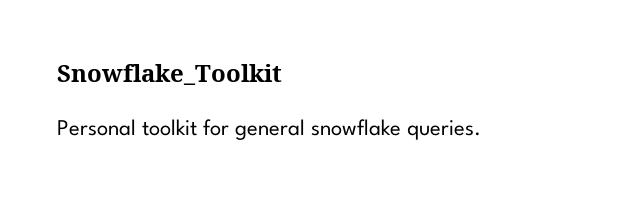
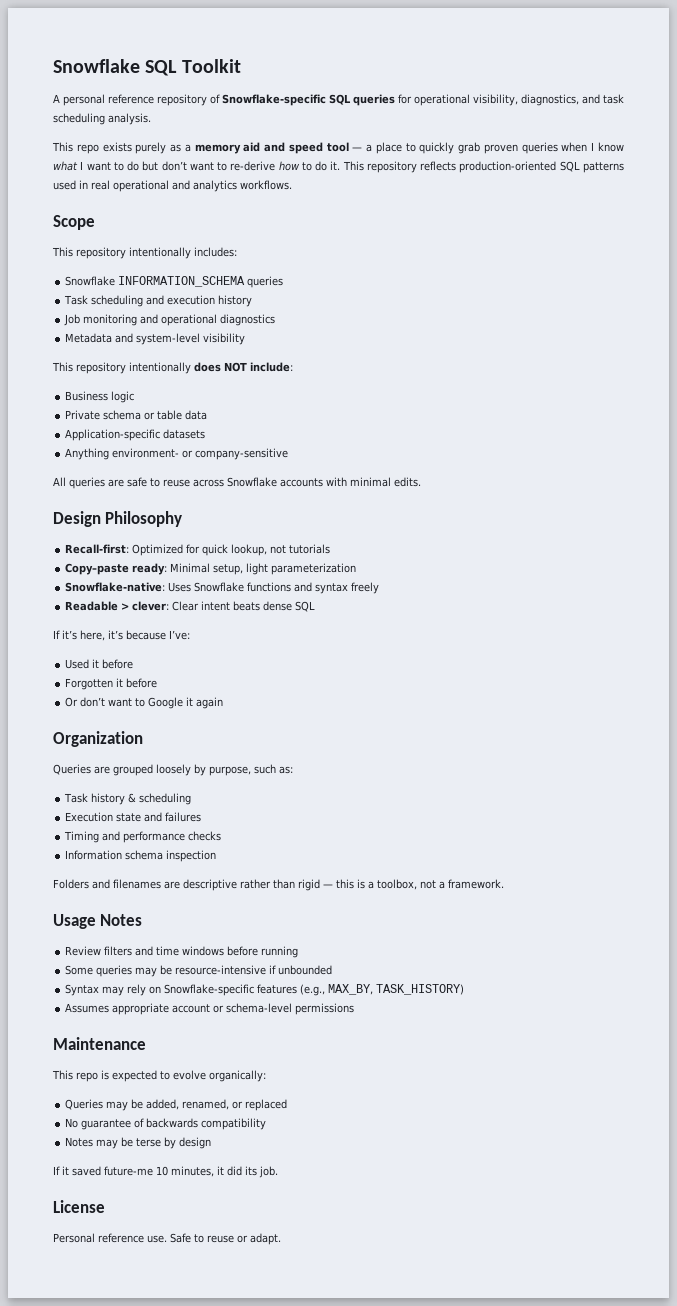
[57,64,282,85] [57,119,482,140] Snowflake_Toolkit // Personal toolkit for general snowflake queries. -> [53,59,241,76] [53,94,624,106] [53,113,151,125] [52,142,624,154] [53,161,624,173] [53,180,292,192] [53,215,95,230] [52,247,237,259] [65,276,284,288] [64,295,253,307] [64,314,276,326] [65,333,246,345] [52,362,293,374] [65,391,135,403] [65,410,208,420] [65,429,206,441] [65,448,289,460] [53,477,421,489] [53,511,183,527] [65,544,331,556] [65,563,357,575] [65,582,380,594] [65,601,316,612] [53,630,190,641] [65,659,134,669] [65,678,158,690] [65,697,224,709] [53,731,143,747] [53,764,293,776] [64,793,192,805] [65,812,202,822] [64,831,222,843] [65,850,217,862] [53,879,504,891] [53,914,143,929] [65,946,299,958] [65,965,333,977] [65,984,465,996] [65,1003,355,1015] [53,1037,146,1050] [52,1070,266,1082] [65,1099,288,1111] [65,1118,267,1130] [65,1137,212,1149] [53,1166,278,1178] [53,1200,105,1213] [53,1233,281,1245] Snowflake SQL Toolkit // A personal reference repository of Snowflake-specific SQL queries for operational visibility, diagnostics, and task scheduling analysis. // This repo exists purely as a memory aid and speed tool — a place to quickly grab proven queries when I know what I want to do but don’t want to re-derive how to do it. This repository reflects production-oriented SQL patterns used in real operational and analytics workflows. // Scope // This repository intentionally includes: // Snowflake INFORMATION_SCHEMA queries // Task scheduling and execution history // Job monitoring and operational diagnostics // Metadata and system-level visibility // This repository intentionally does NOT include: // Business logic // Private schema or table data // Application-specific datasets // Anything environment- or company-sensitive // All queries are safe to reuse across Snowflake accounts with minimal edits. // Design Philosophy // Recall-first: Optimized for quick lookup, not tutorials // Copy–paste ready: Minimal setup, light parameterization // Snowflake-native: Uses Snowflake functions and syntax freely // Readable > clever: Clear intent beats dense SQL // If it’s here, it’s because I’ve: // Used it before // Forgotten it before // Or don’t want to Google it again // Organization // Queries are grouped loosely by purpose, such as: // Task history & scheduling // Execution state and failures // Timing and performance checks // Information schema inspection // Folders and filenames are descriptive rather than rigid — this is a toolbox, not a framework. // Usage Notes // Review filters and time windows before running // Some queries may be resource-intensive if unbounded // Syntax may rely on Snowflake-specific features (e.g., MAX_BY, TASK_HISTORY) // Assumes appropriate account or schema-level permissions // Maintenance // This repo is expected to evolve organically: // Queries may be added, renamed, or replaced // No guarantee of backwards compatibility // Notes may be terse by design // If it saved future-me 10 minutes, it did its job. // License // Personal reference use. Safe to reuse or adapt.

